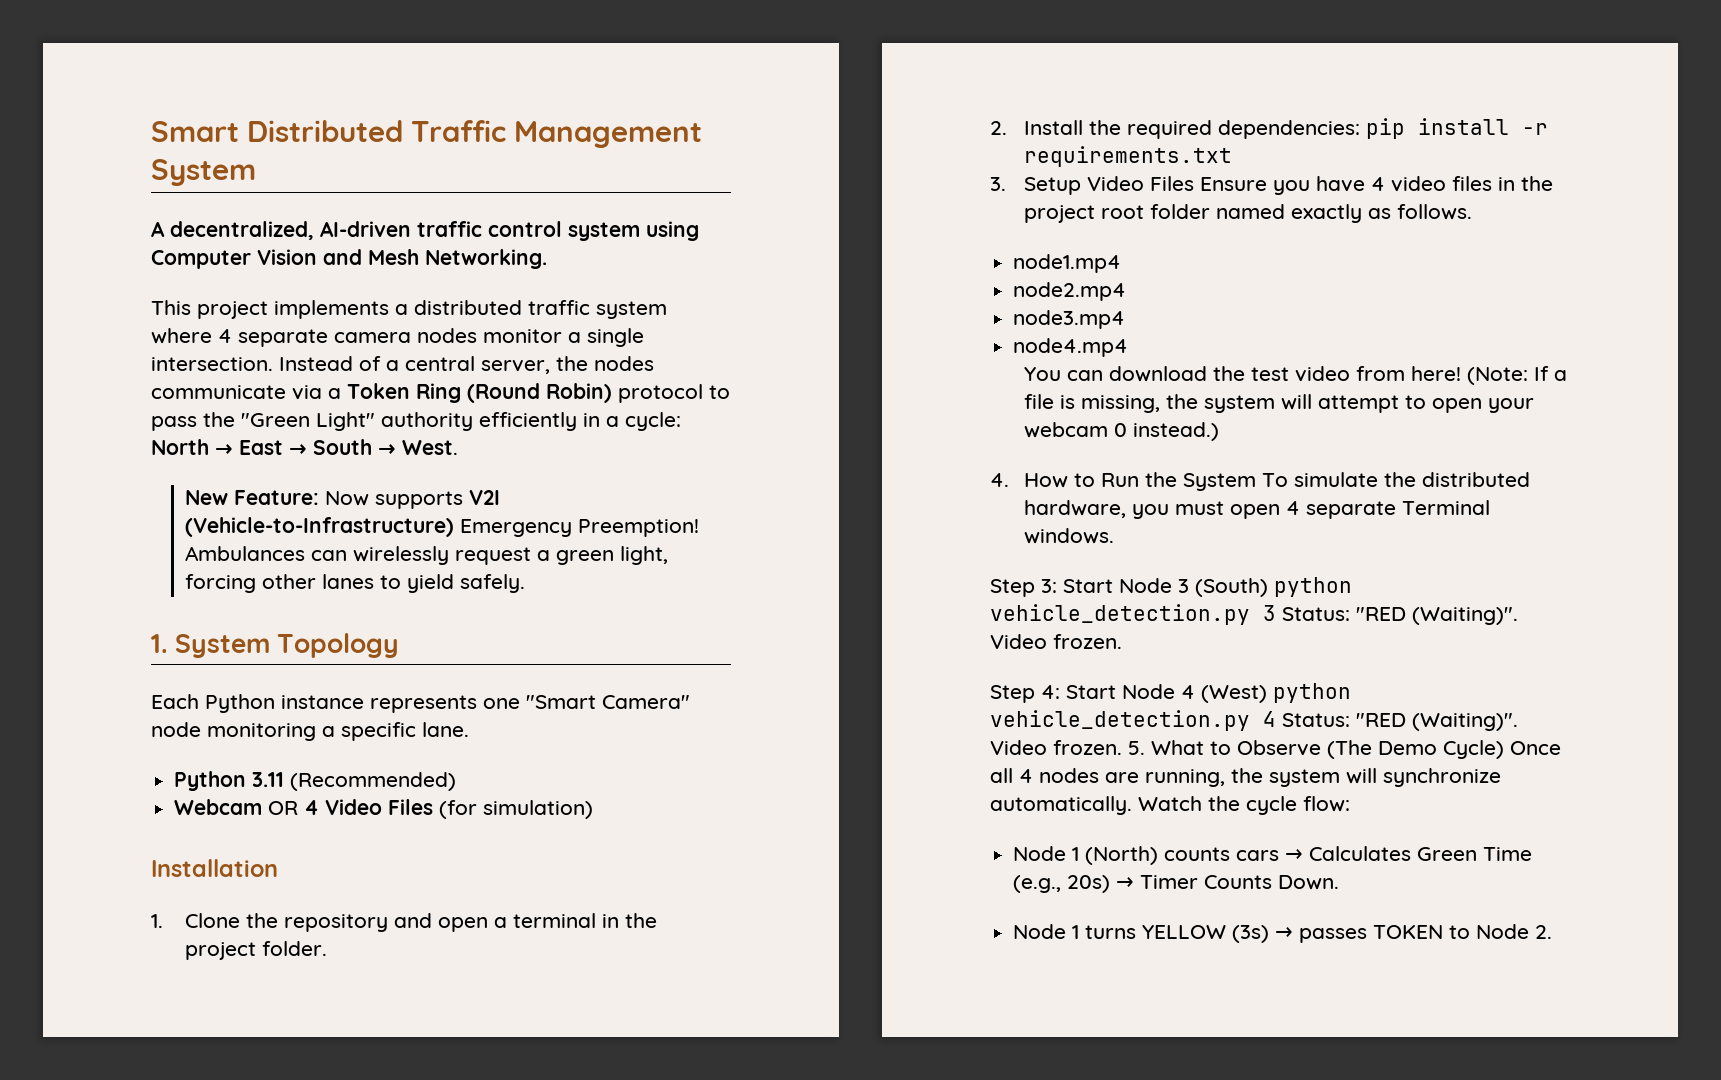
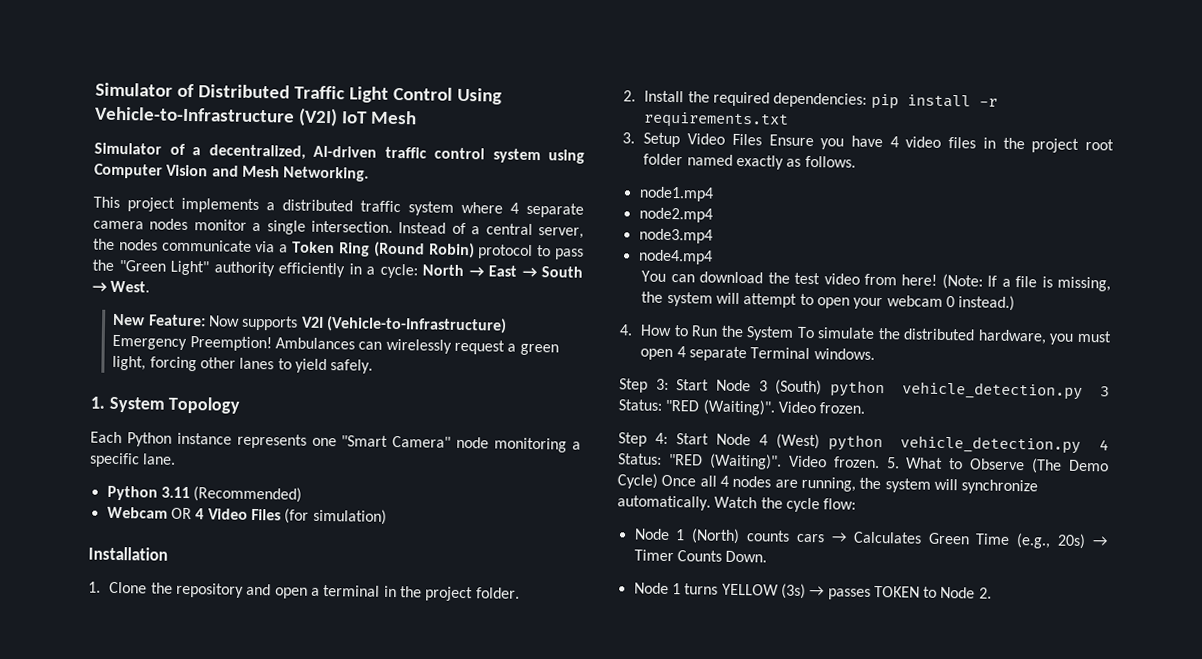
[151,120,702,148] [151,159,256,186] [151,221,165,237] Smart Distributed Traffic Management System // A -> [95,82,502,105] [94,106,417,127] [94,142,201,156] Simulator of Distributed Traffic Light Control Using Vehicle-to-Infrastructure (V2I) IoT Mesh // Simulator of a

